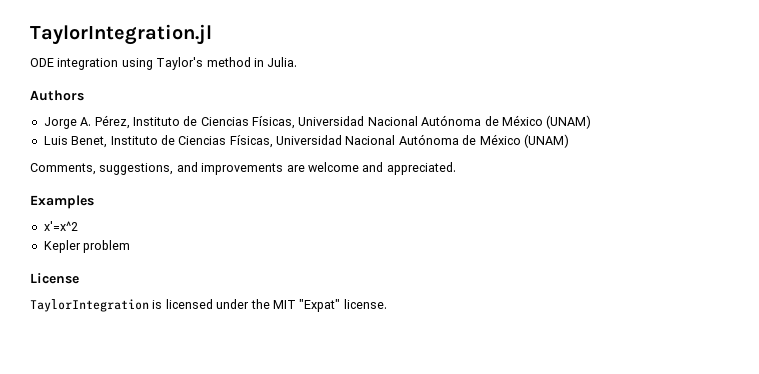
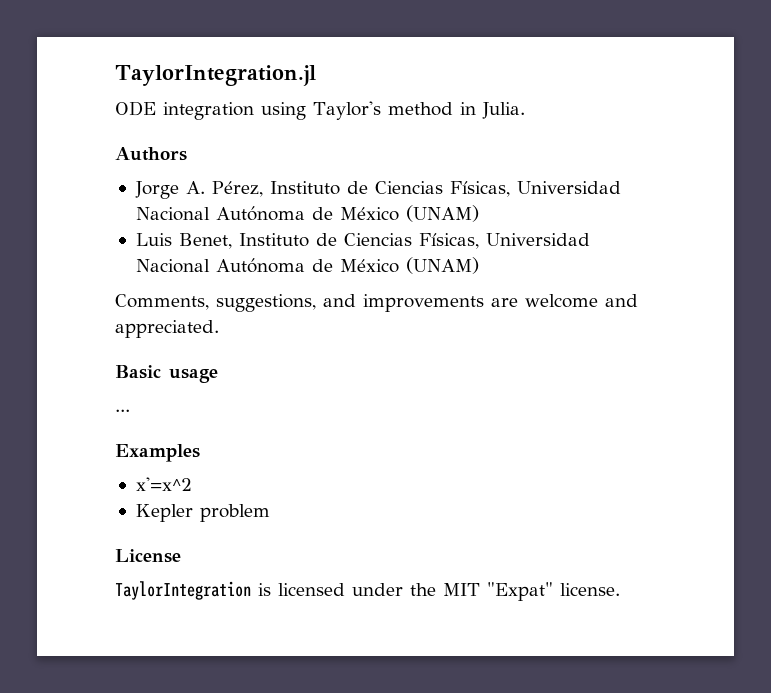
(456, 168) none -> [115,365,218,383] [115,409,130,412] // Basic usage // ...

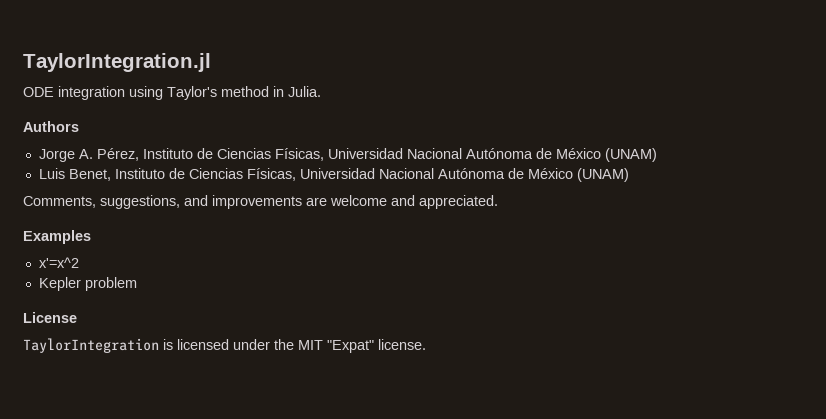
[115,365,218,383] [115,409,130,412] // Basic usage // ... -> (498, 202) none

